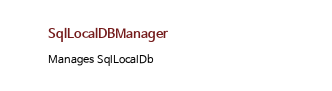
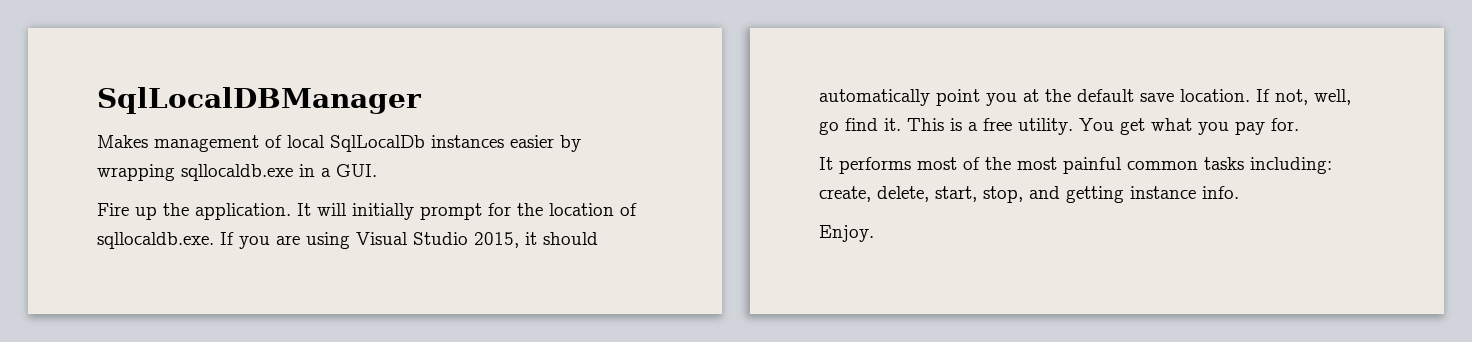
[48,54,154,66] Manages SqlLocalDb -> [97,135,581,152] [97,164,377,181] [97,203,637,220] [97,232,598,249] [819,89,1351,106] [819,118,1299,135] [819,157,1332,174] [819,186,1239,203] [819,225,874,242] Makes management of local SqlLocalDb instances easier by wrapping sqllocaldb.exe in a GUI. // Fire up the application. It will initially prompt for the location of sqllocaldb.exe. If you are using Visual Studio 2015, it should automatically point you at the default save location. If not, well, go find it. This is a free utility. You get what you pay for. // It performs most of the most painful common tasks including: create, delete, start, stop, and getting instance info. // Enjoy.

